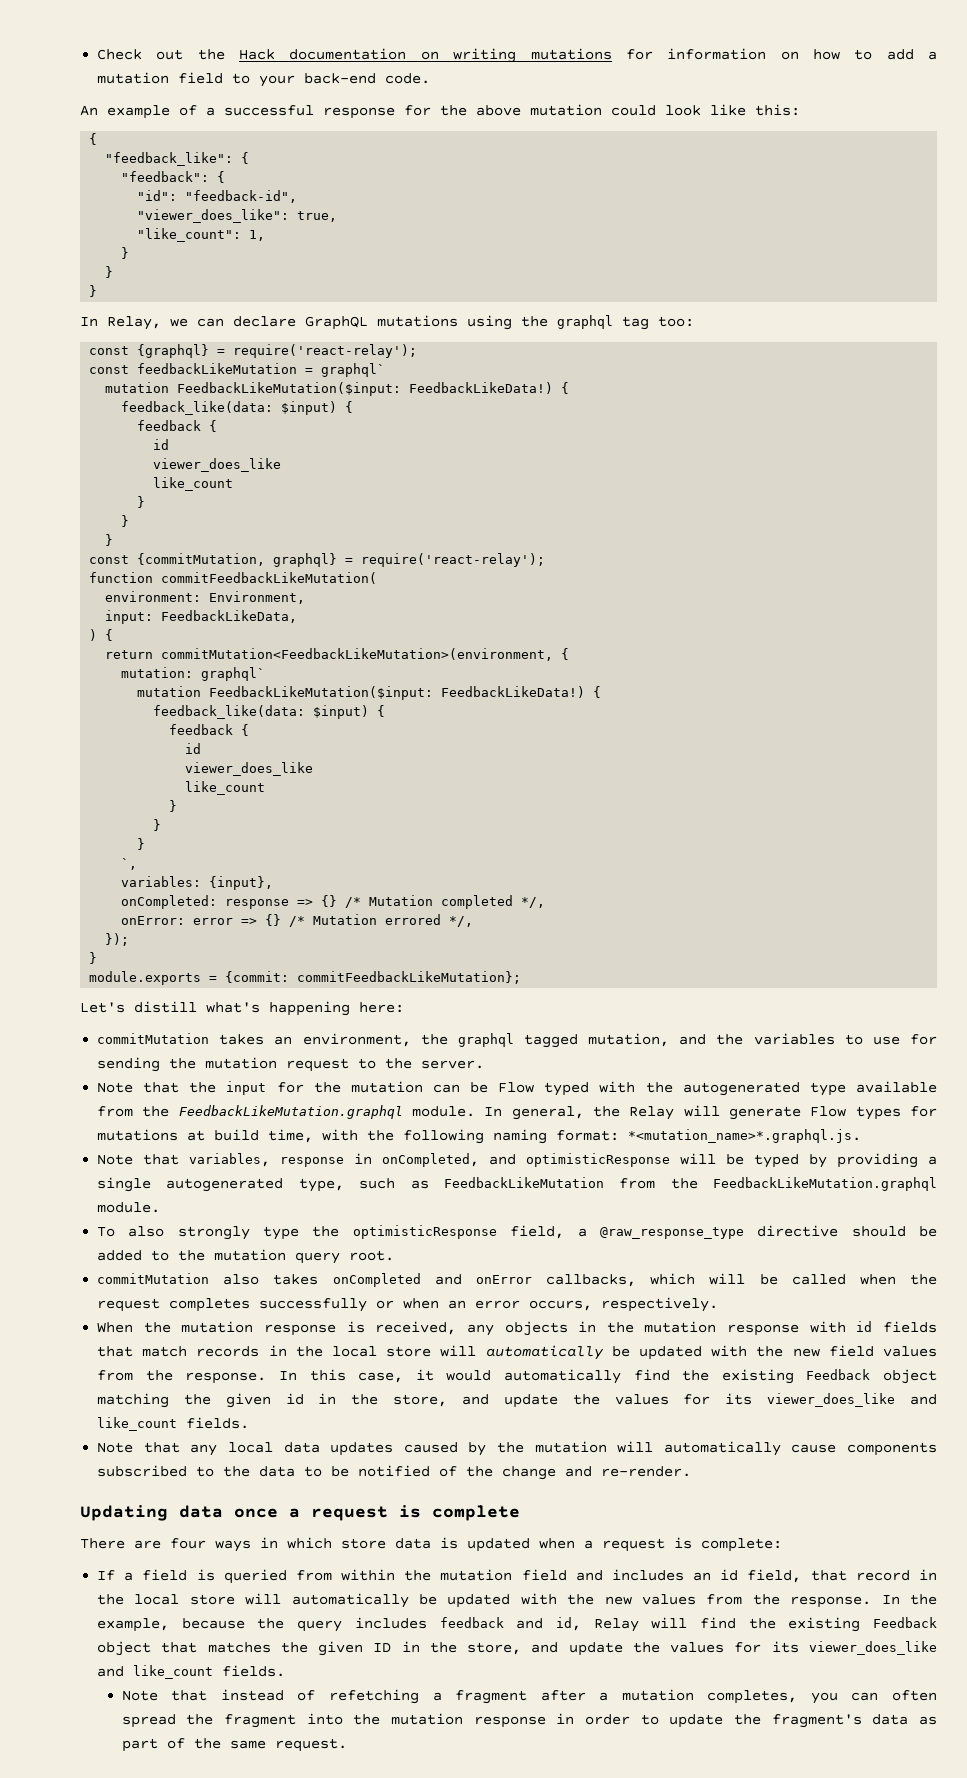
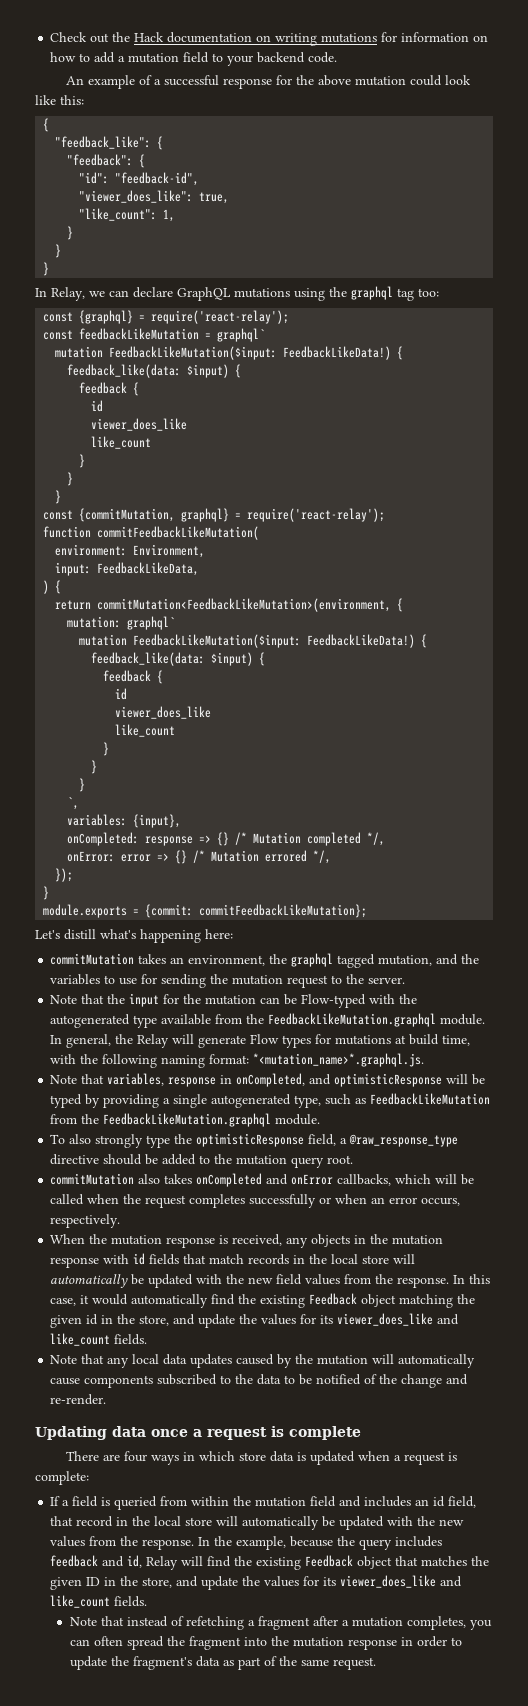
[304,73,377,84] back-end -> [257,52,306,63] backend
[498,1082,590,1096] Flow typed -> [301,994,367,1008] Flow-typed

